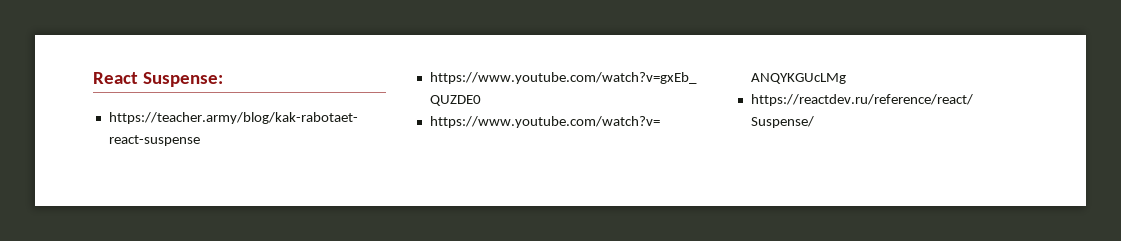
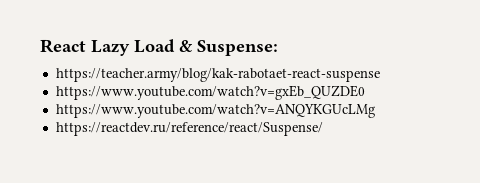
(138, 78) none -> [91,39,193,56] Lazy Load &

